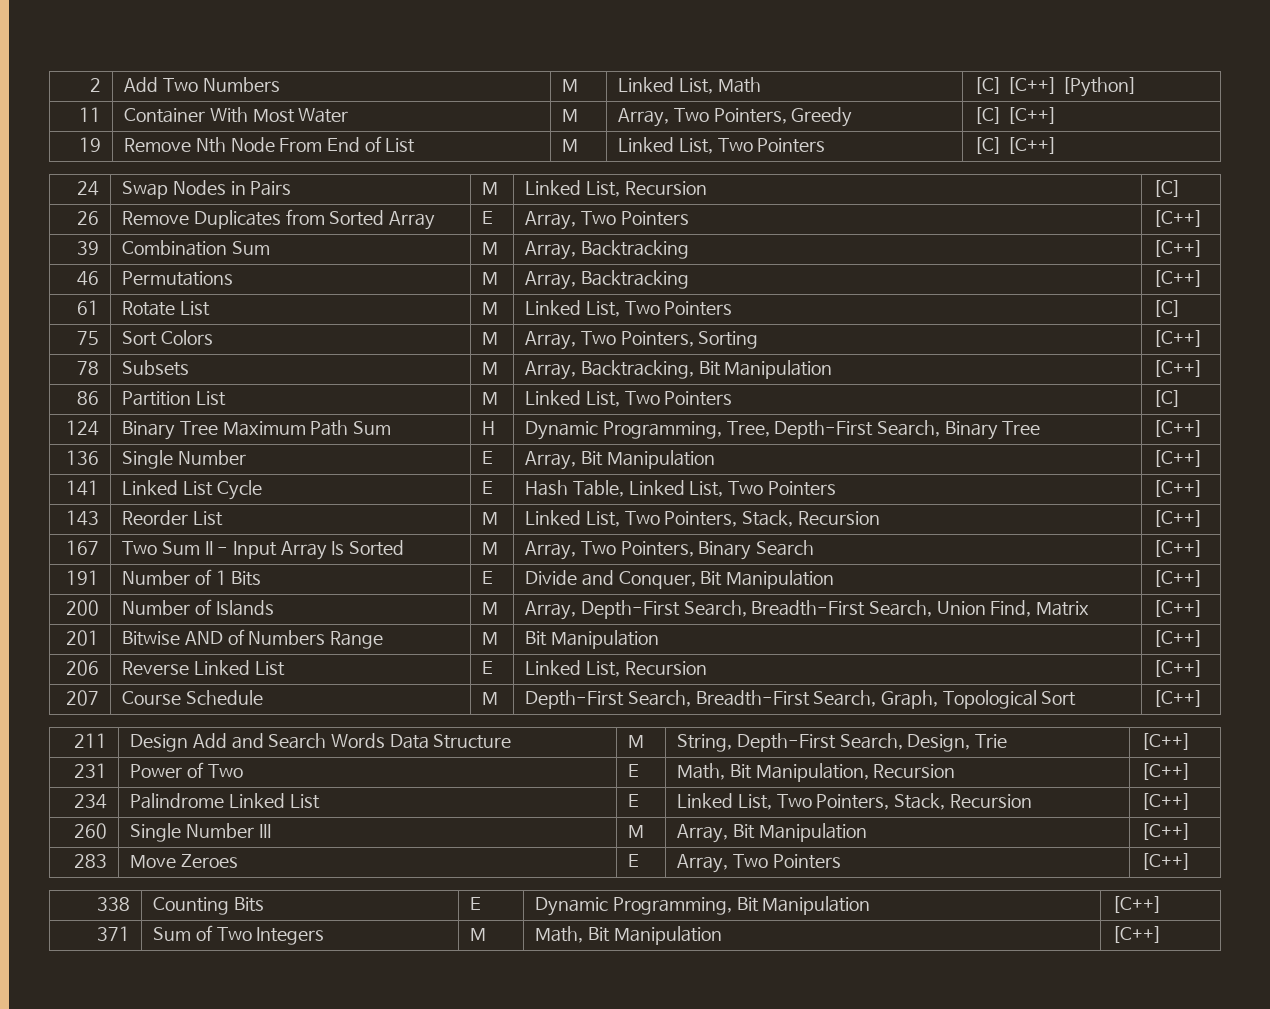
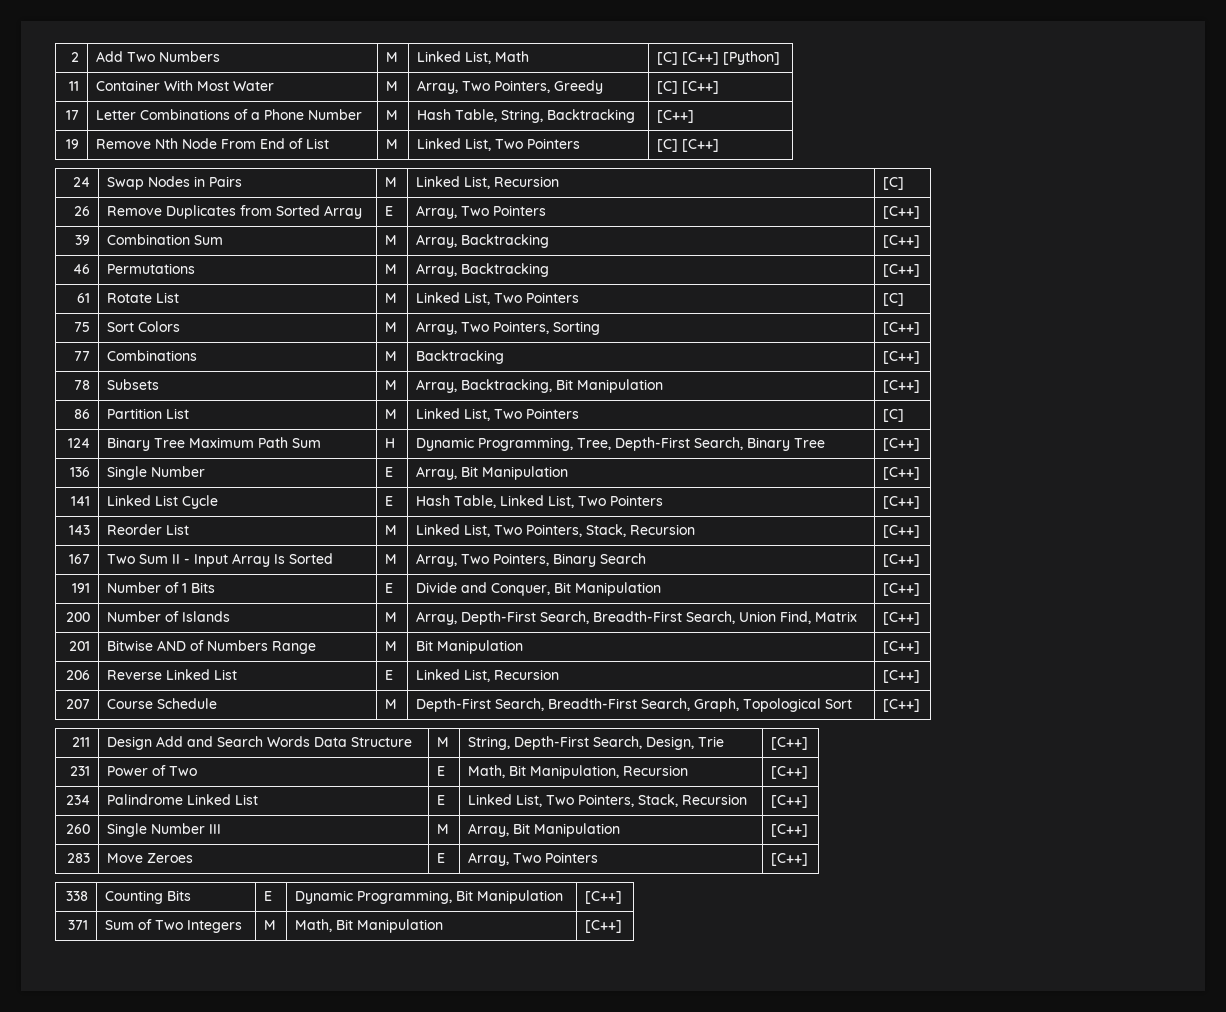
(1057, 115) none -> [65,110,79,120] [96,109,363,120] [386,110,399,120] [417,109,636,123] [657,110,695,123] // 17 | Letter Combinations of a Phone Number | M | Hash Table, String, Backtracking | [C++]
(1204, 338) none -> [73,351,90,361] [107,350,198,361] [385,351,398,361] [416,350,505,364] [883,351,921,364] // 77 | Combinations | M | Backtracking | [C++]

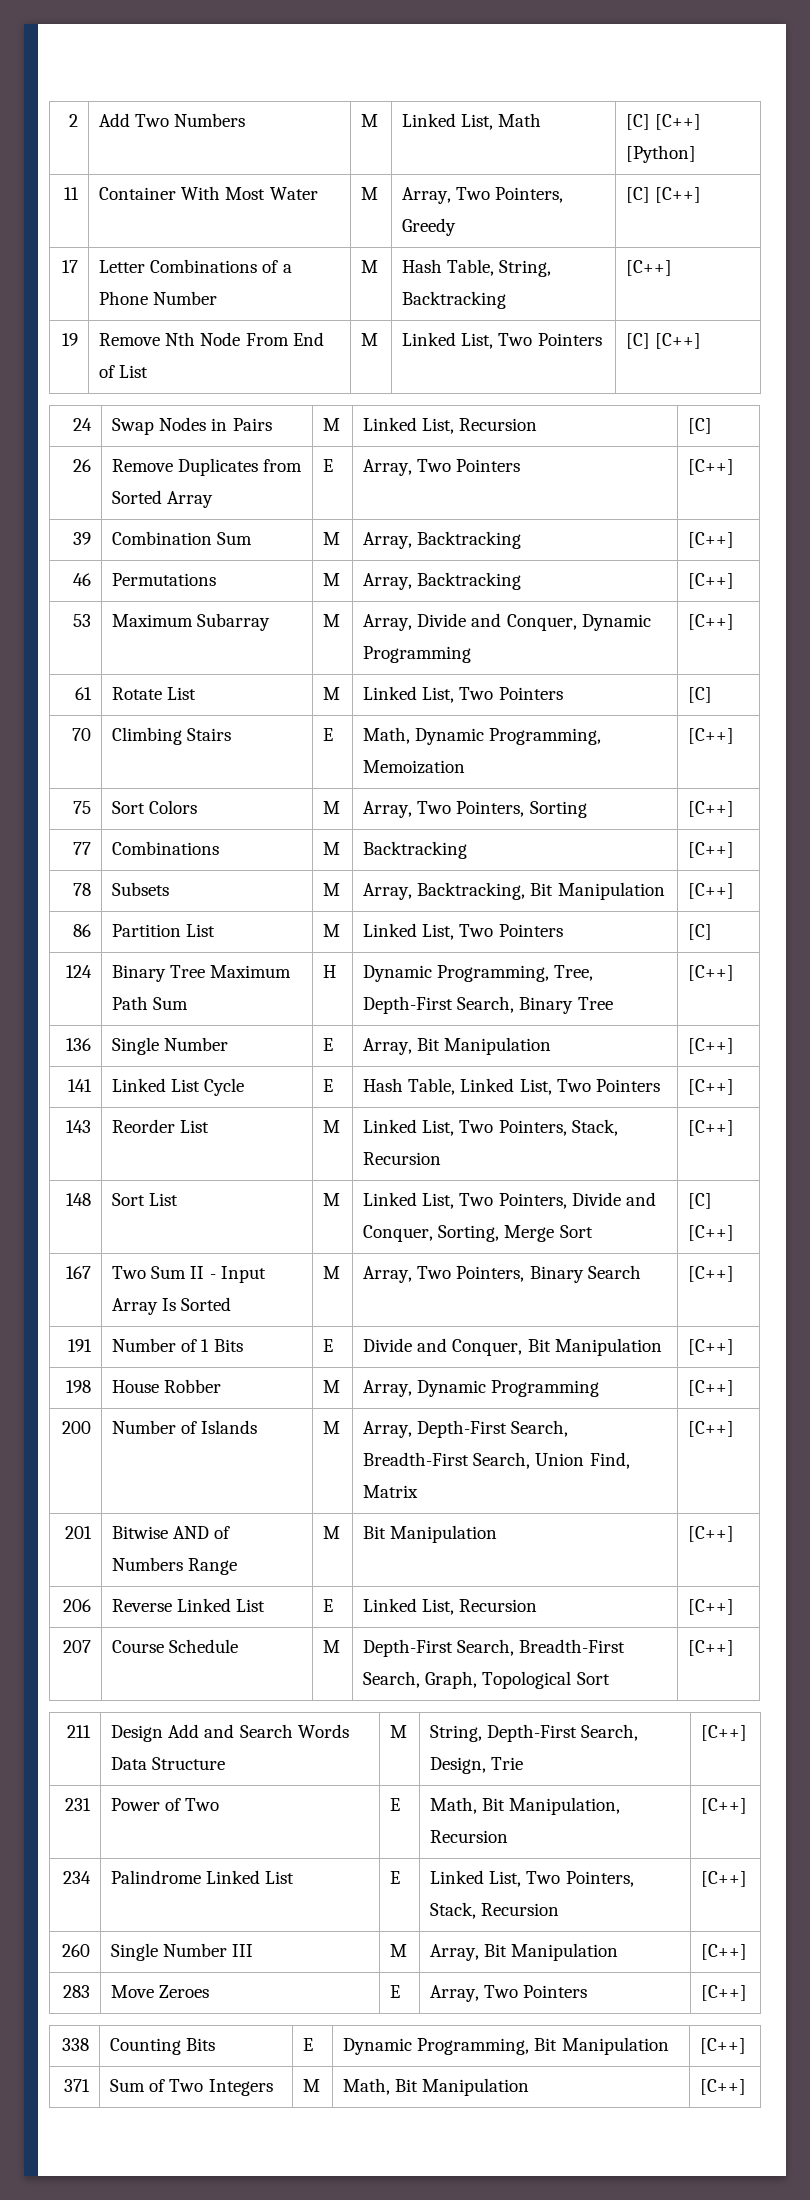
(921, 270) none -> [72,614,91,627] [112,613,271,631] [323,614,341,627] [363,613,651,631] [363,646,472,663] [688,614,735,630] // 53 | Maximum Subarray | M | Array, Divide and Conquer, Dynamic Programming | [C++]
(905, 299) none -> [71,728,91,741] [112,727,232,745] [323,728,334,741] [363,727,602,745] [363,760,466,774] [688,728,735,744] // 70 | Climbing Stairs | E | Math, Dynamic Programming, Memoization | [C++]
(921, 531) none -> [65,1193,91,1206] [112,1193,179,1206] [323,1193,341,1206] [363,1192,656,1209] [363,1225,593,1242] [688,1193,713,1209] [688,1225,735,1241] // 148 | Sort List | M | Linked List, Two Pointers, Divide and Conquer, Sorting, Merge Sort | [C] [C++]
(921, 589) none -> [65,1380,91,1393] [112,1379,222,1393] [323,1380,341,1393] [363,1380,600,1397] [688,1380,735,1396] // 198 | House Robber | M | Array, Dynamic Programming | [C++]

